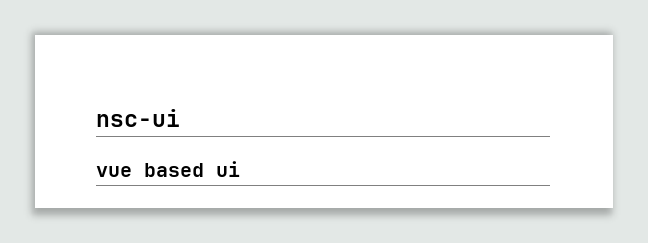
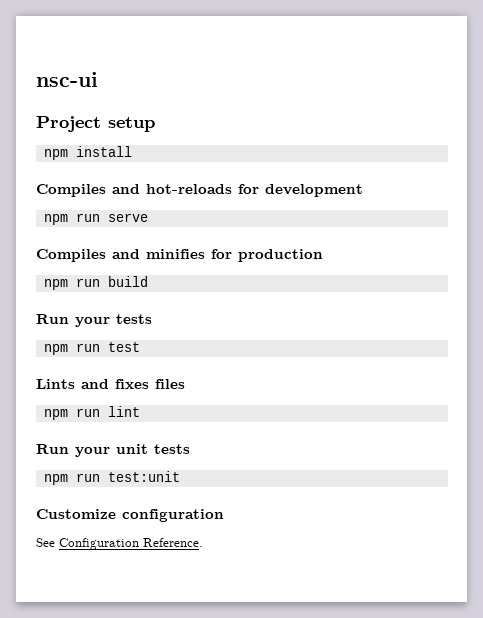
[96,161,240,177] vue based ui -> [36,116,155,132] [43,146,132,160] [36,184,363,197] [43,213,148,225] [36,249,323,262] [43,276,148,290] [36,314,152,327] [43,342,140,355] [36,379,185,389] [43,406,140,420] [36,444,190,457] [43,471,180,485] [36,509,224,522] [36,538,203,550] Project setup // npm install // Compiles and hot-reloads for development // npm run serve // Compiles and minifies for production // npm run build // Run your tests // npm run test // Lints and fixes files // npm run lint // Run your unit tests // npm run test:unit // Customize configuration // See Configuration Reference.

